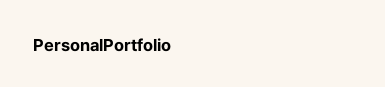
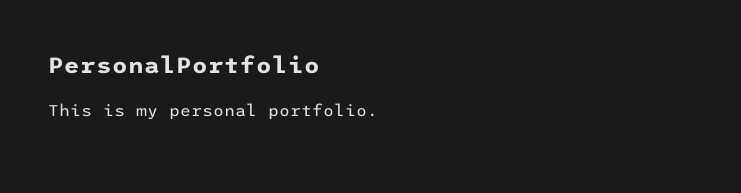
(171, 45) none -> [48,103,378,120] // This is my personal portfolio.

